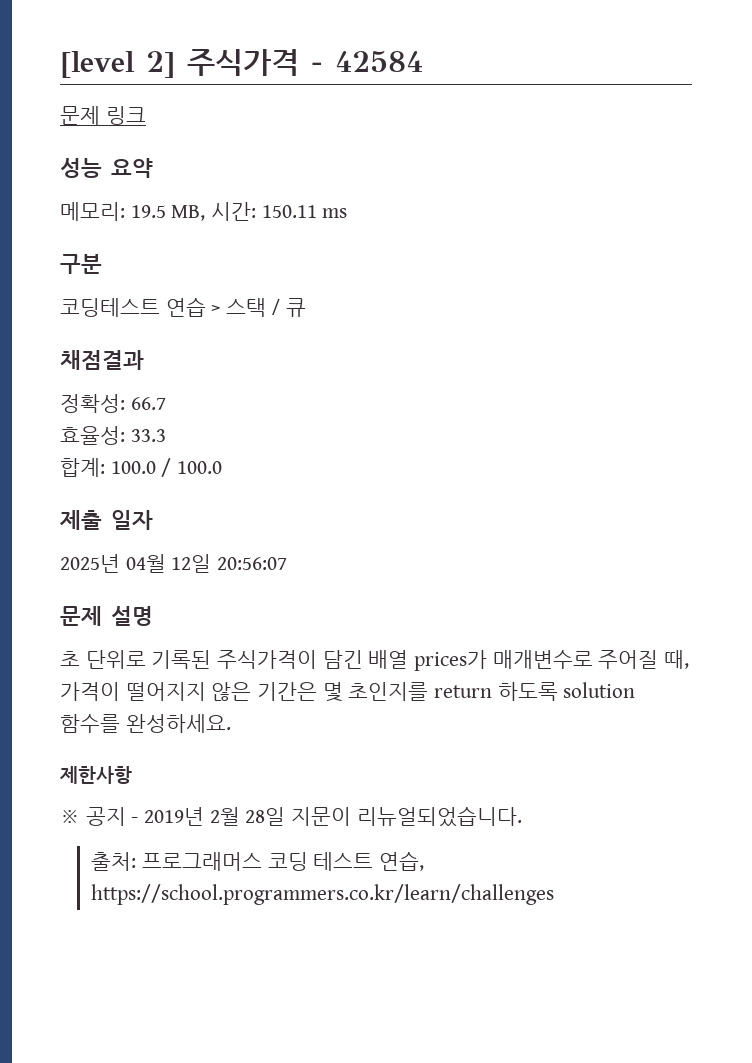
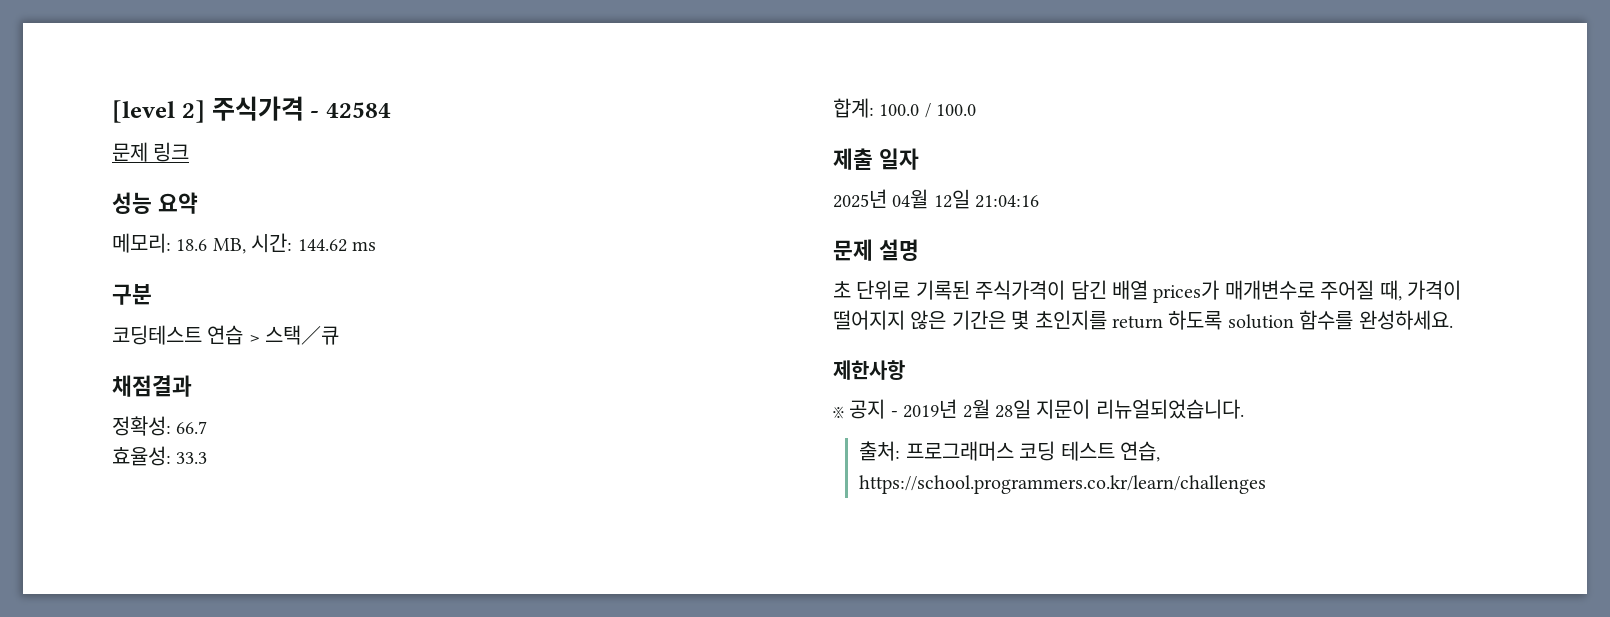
[130,205,166,218] 19.5 -> [176,239,208,251] 18.6
[261,205,317,218] 150.11 -> [297,239,347,252] 144.62
[217,557,288,570] 20:56:07 -> [975,195,1040,208] 21:04:16

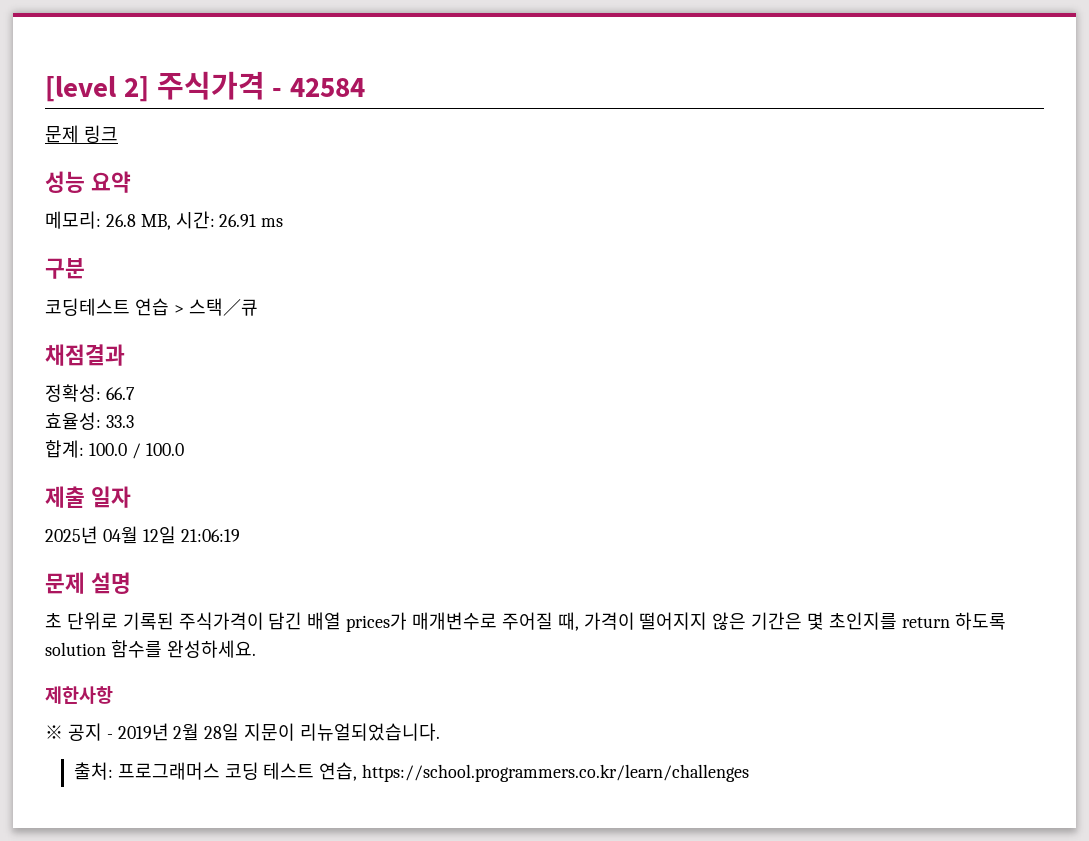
[176,239,208,251] 18.6 -> [105,214,136,227] 26.8
[297,239,347,252] 144.62 -> [219,214,257,227] 26.91
[975,195,1040,208] 21:04:16 -> [180,529,240,542] 21:06:19

